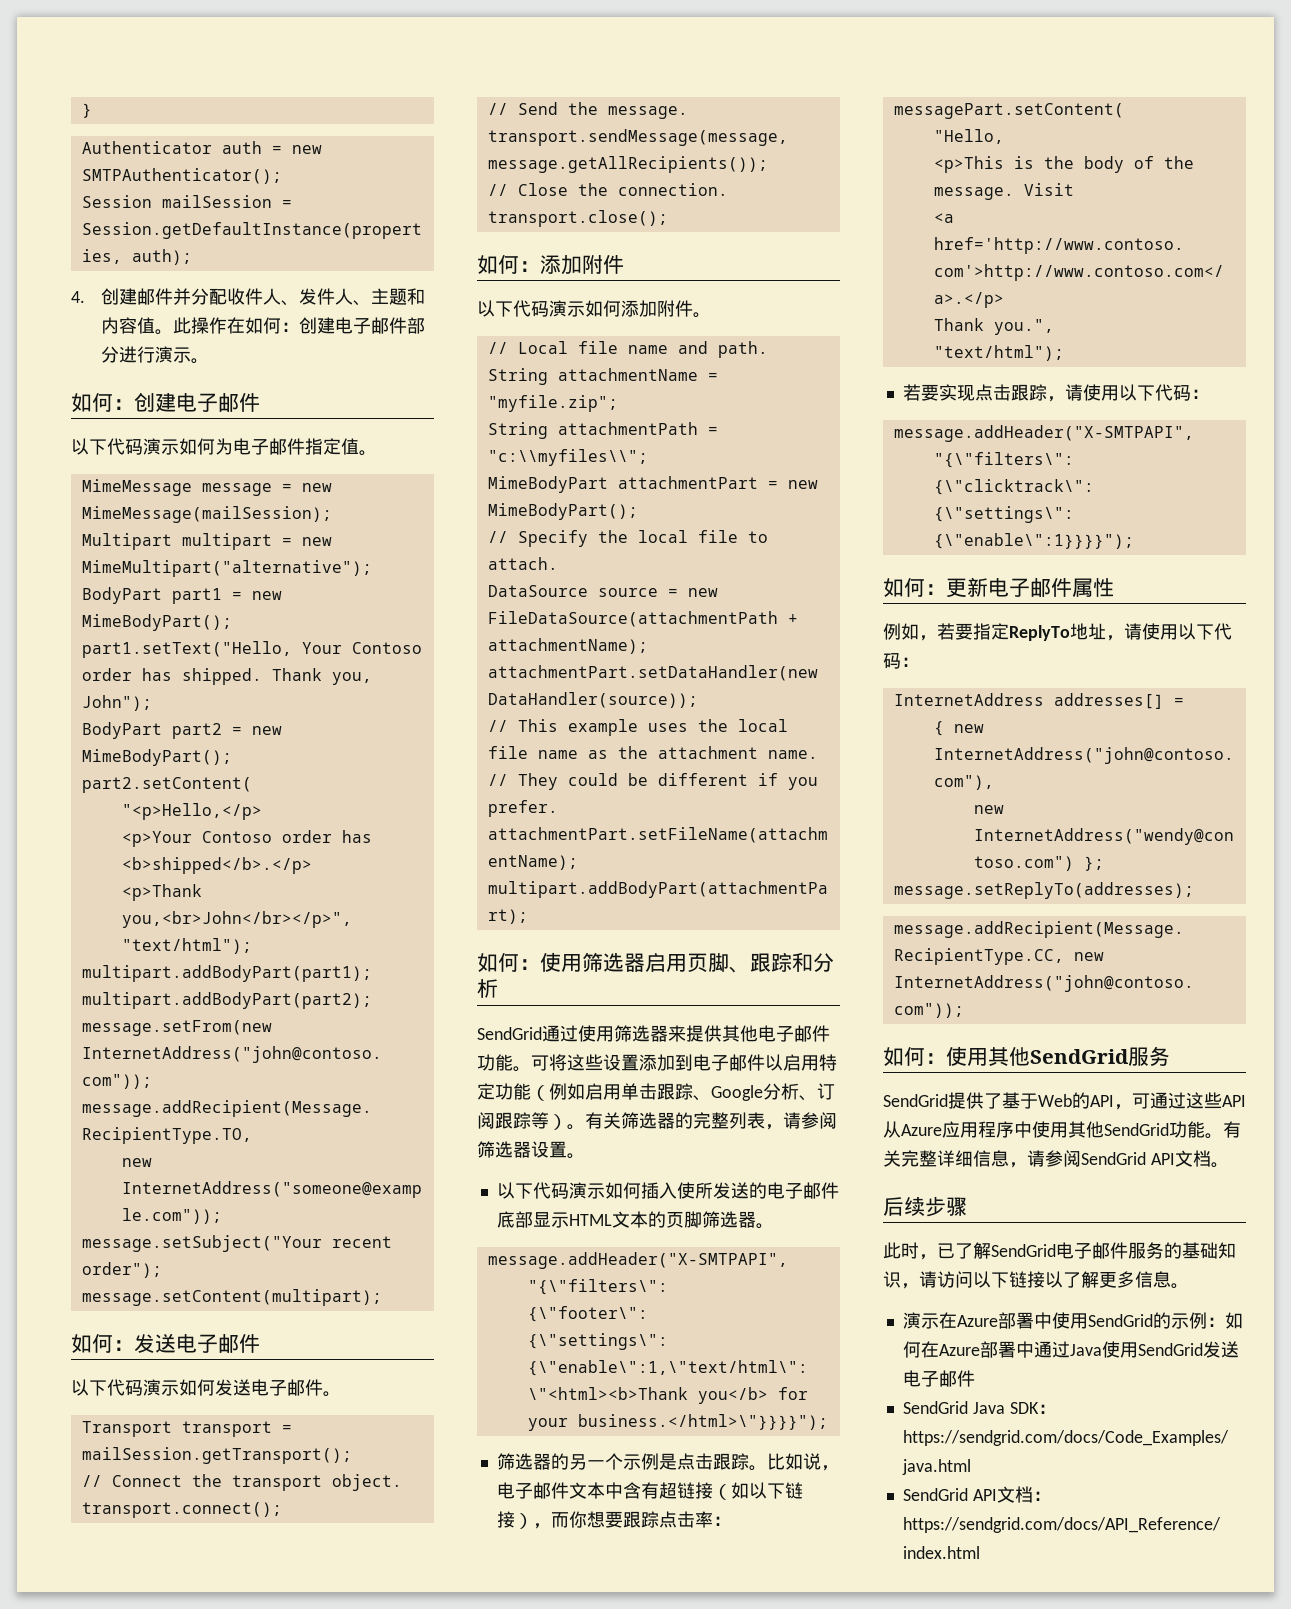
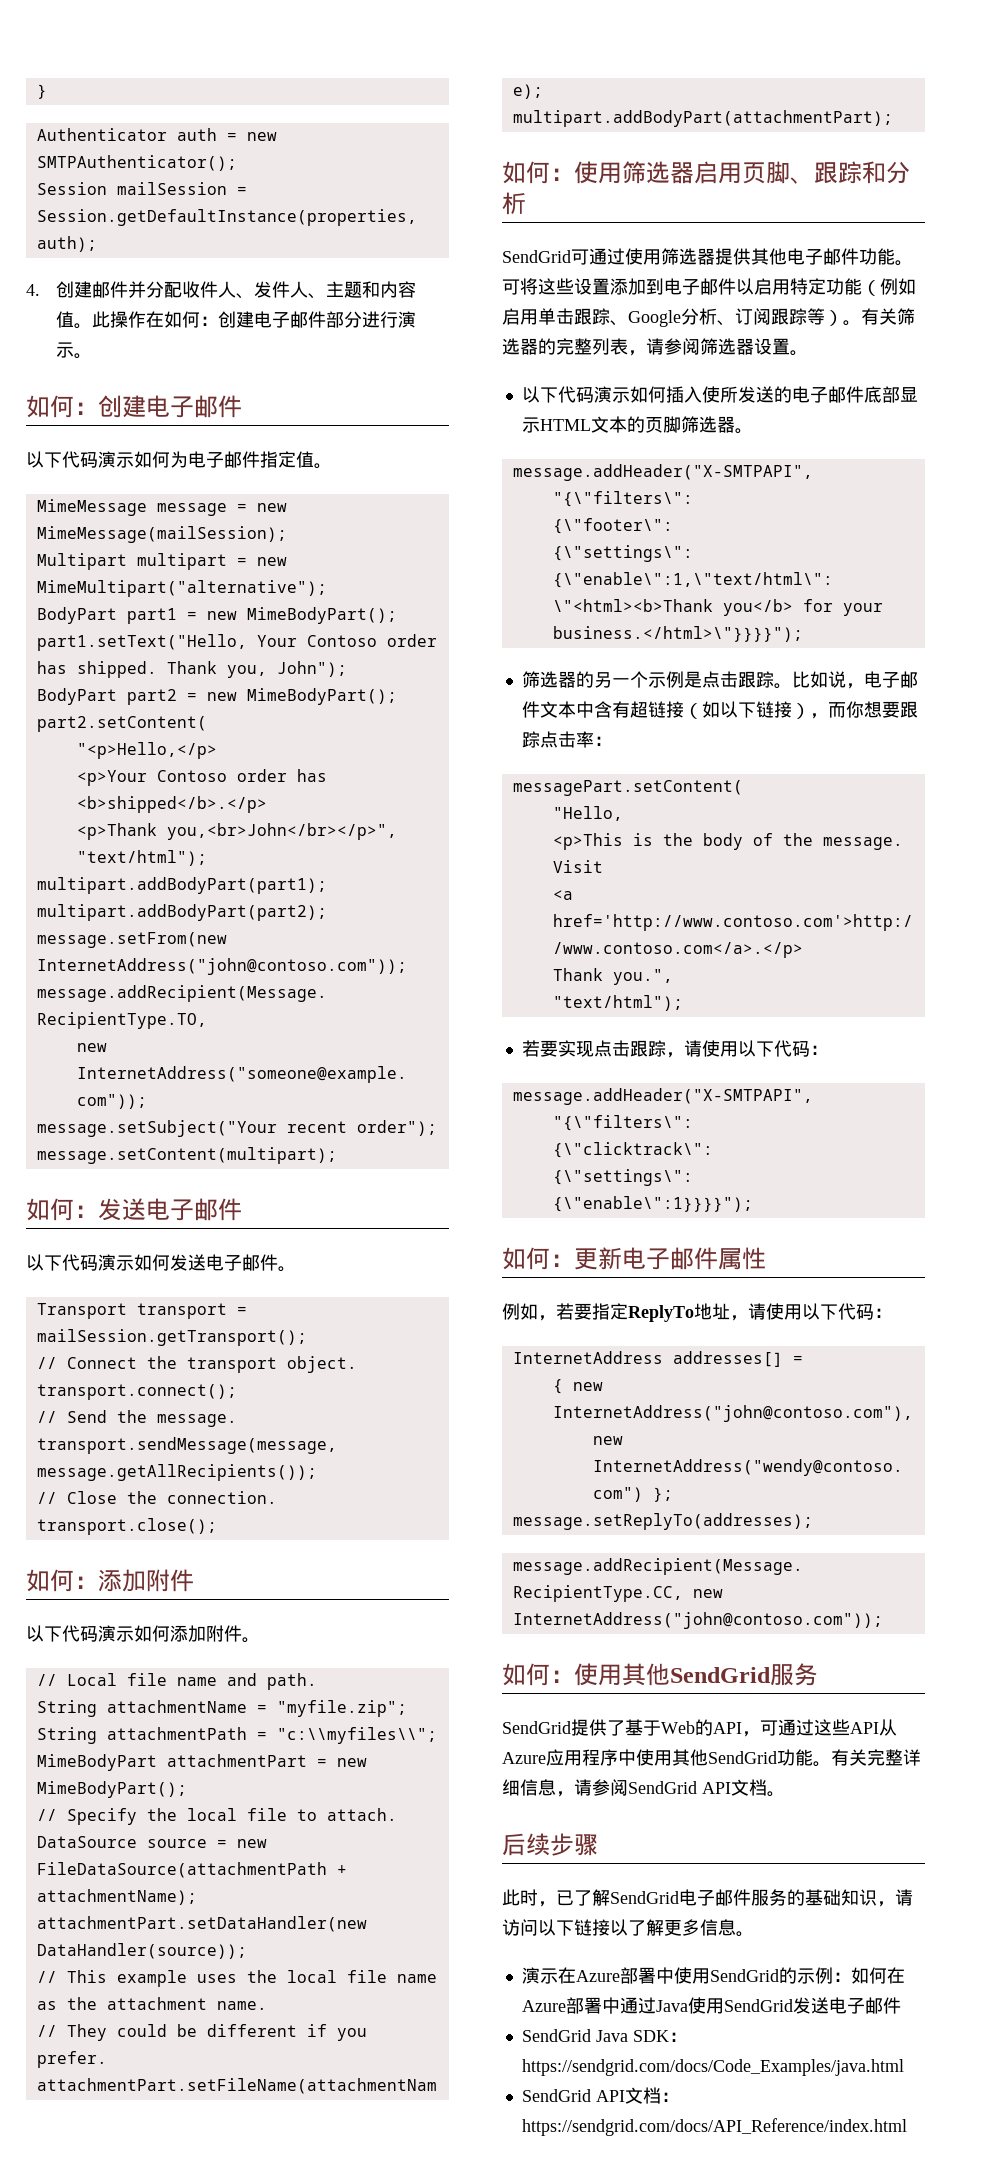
(542, 1033) none -> [571,249,589,265] 可
[668,1025,686,1042] 来 -> (715, 256) none

